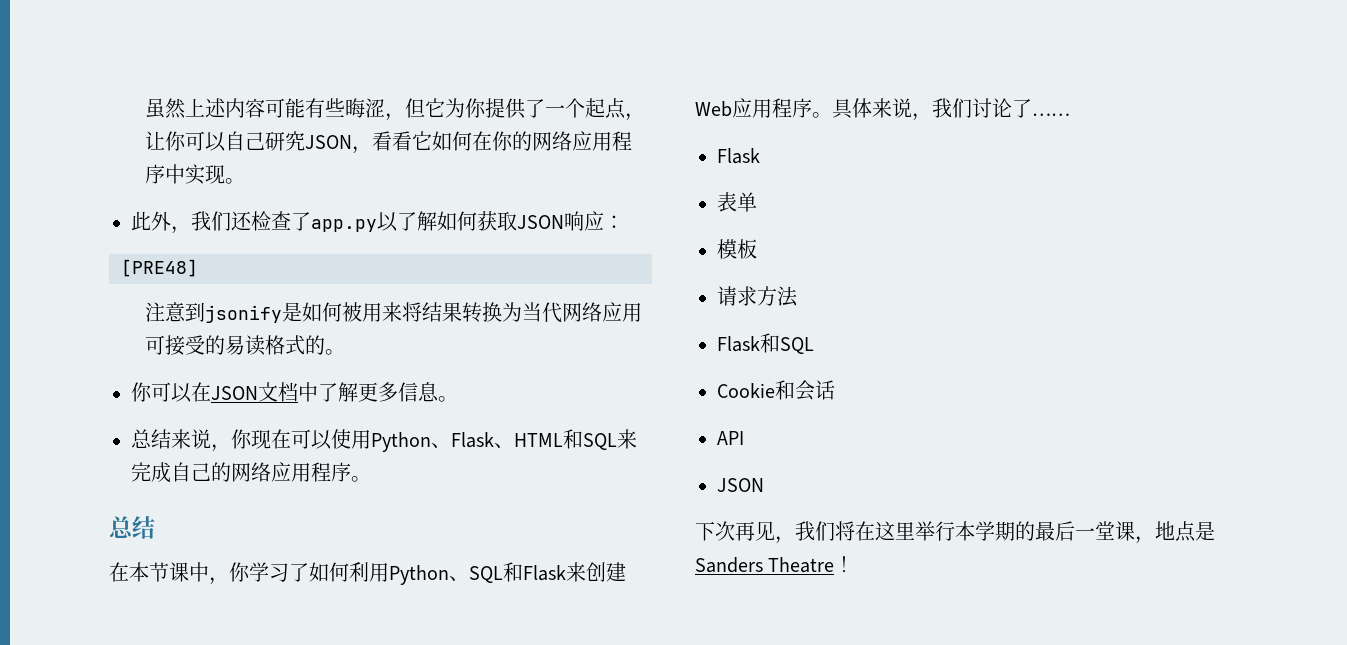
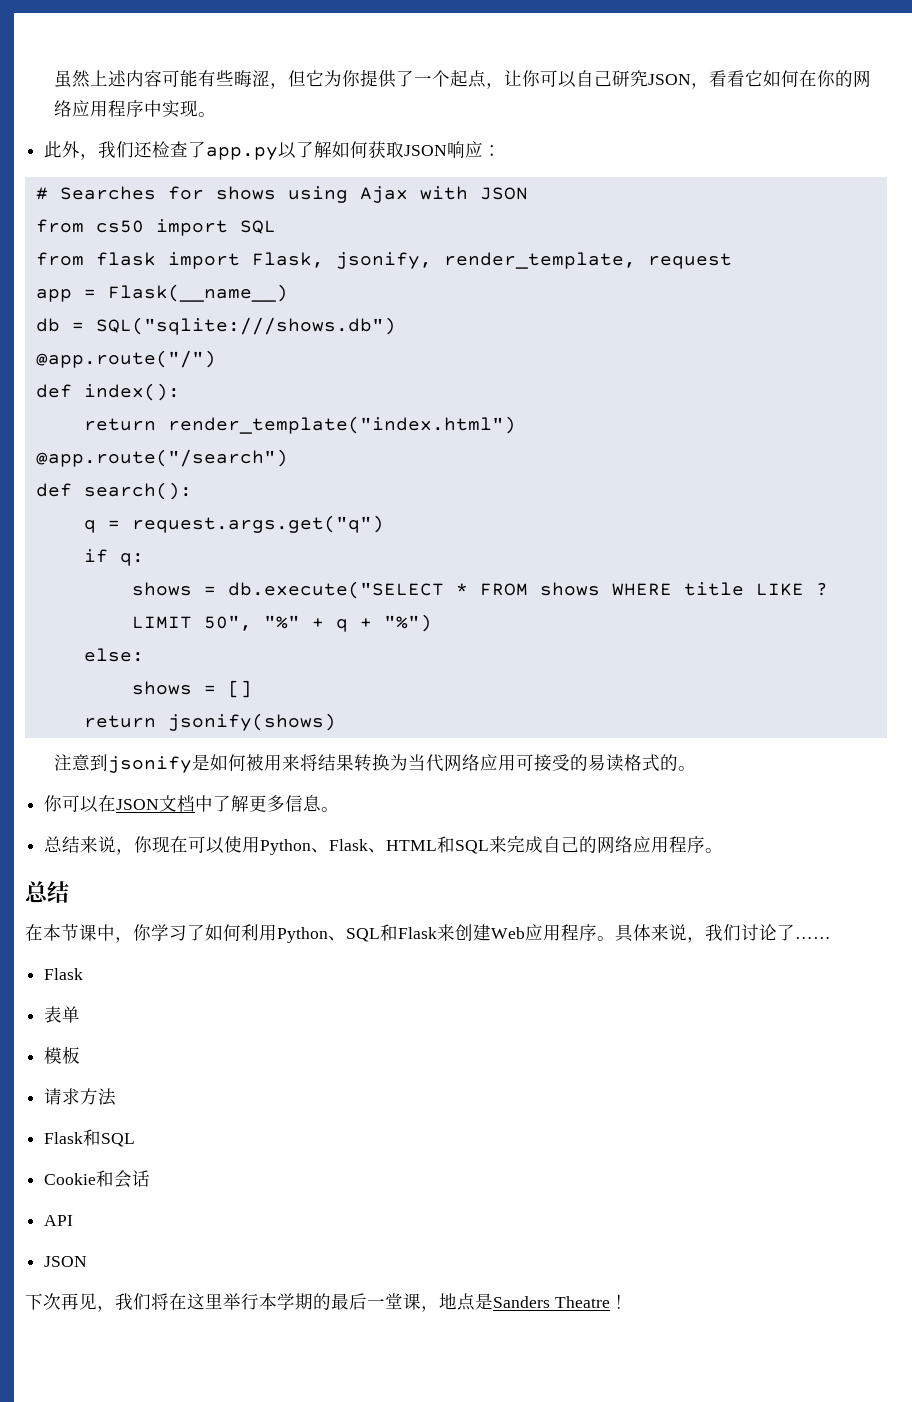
[121,259,198,277] [PRE48] -> [35,186,528,203] [35,219,276,236] [35,252,732,269] [35,284,288,302] [35,317,396,335] [35,350,216,368] [35,383,180,401] [83,416,516,434] [35,449,288,467] [35,482,192,500] [83,515,384,533] [83,549,144,566] [131,581,828,599] [131,614,432,632] [83,648,144,662] [131,680,252,698] [83,713,336,731] # Searches for shows using Ajax with JSON // from cs50 import SQL // from flask import Flask, jsonify, render_template, request // app = Flask(__name__) // db = SQL("sqlite:///shows.db") // @app.route("/") // def index(): // return render_template("index.html") // @app.route("/search") // def search(): // q = request.args.get("q") // if q: // shows = db.execute("SELECT * FROM shows WHERE title LIKE ? LIMIT 50", "%" + q + "%") // else: // shows = [] // return jsonify(shows)

